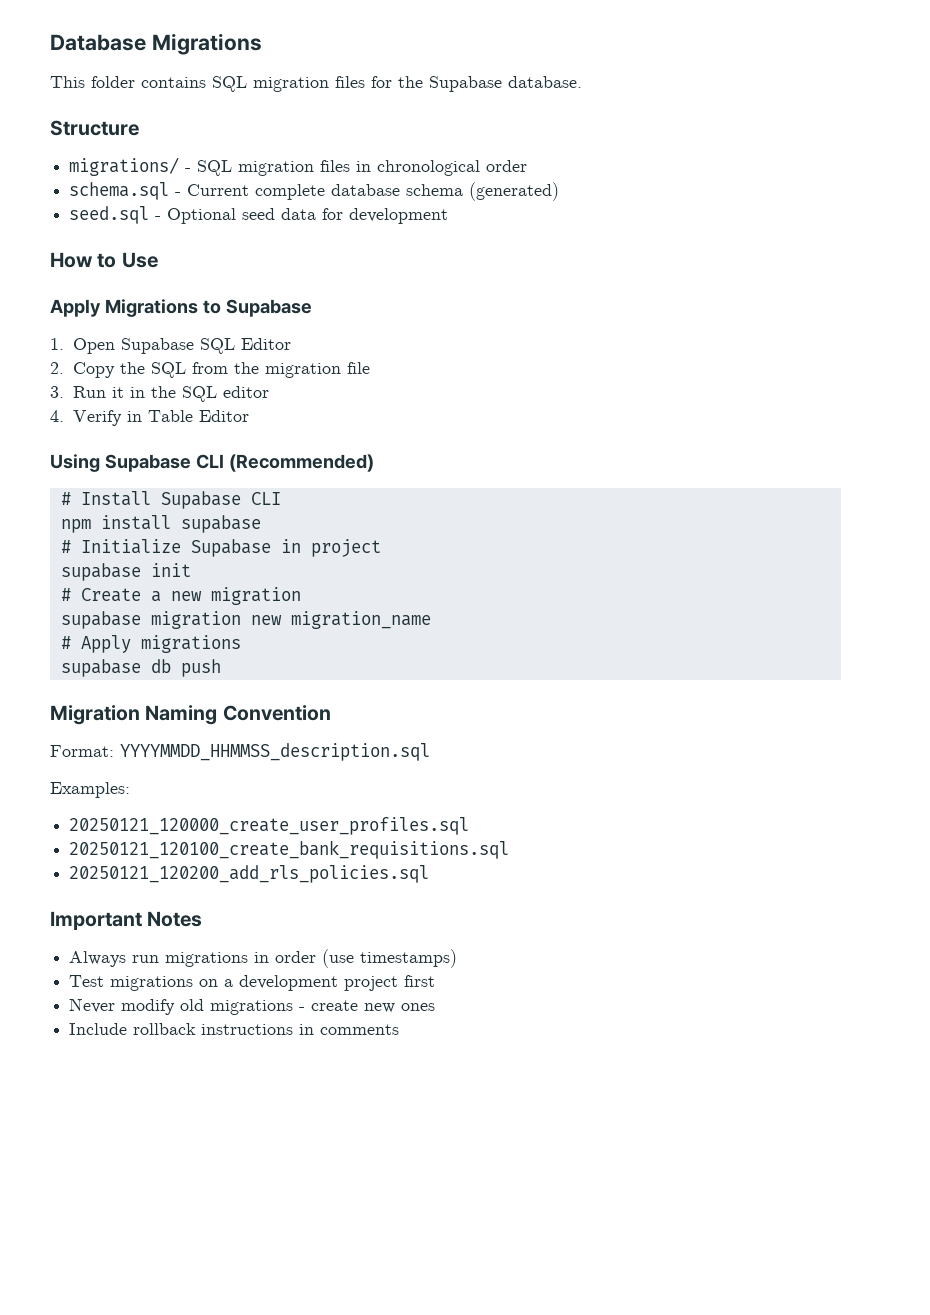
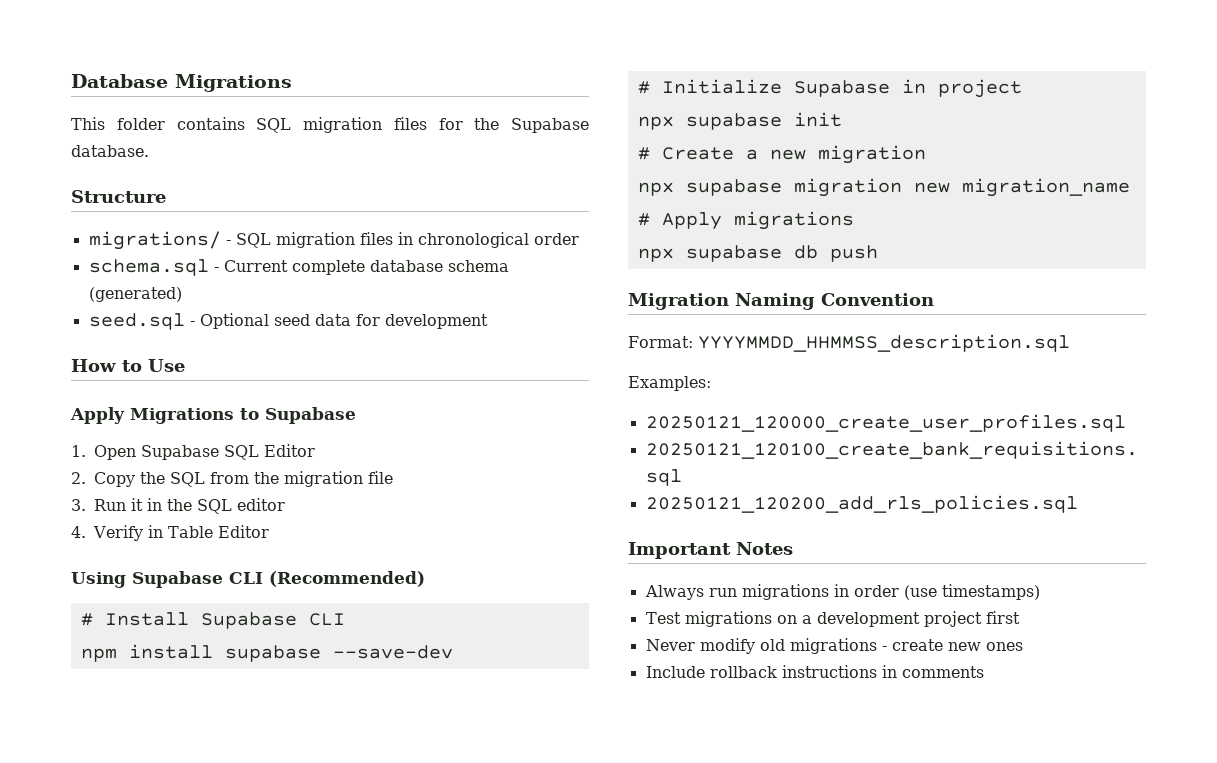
(261, 524) none -> [332,645,453,659] --save-dev
(381, 548) none -> [637,116,674,130] npx
(301, 596) none -> [637,182,674,196] npx
(241, 644) none -> [637,248,674,262] npx

